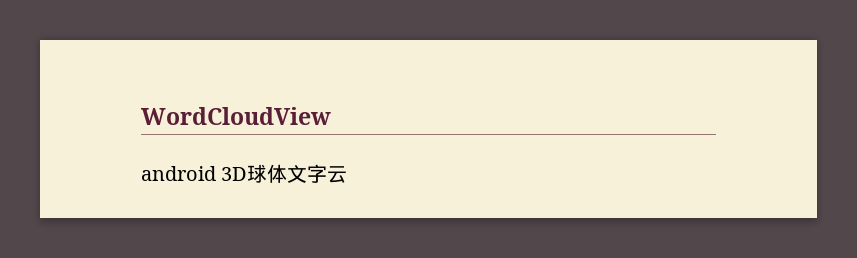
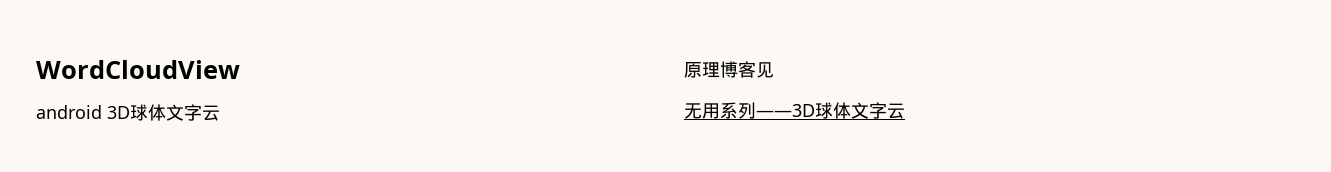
(348, 174) none -> [684,61,774,78] [684,102,905,119] // 原理博客见 // 无用系列——3D球体文字云

